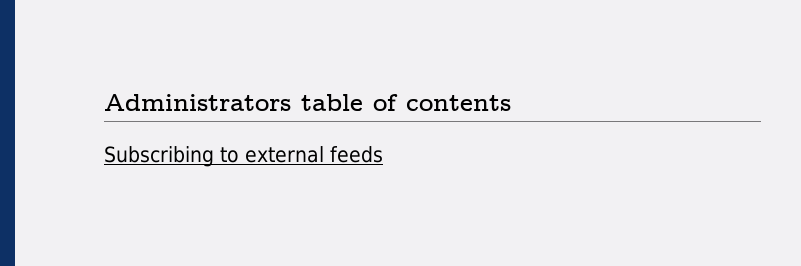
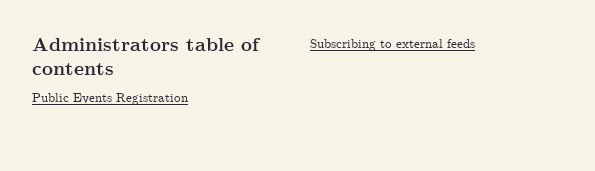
(511, 103) none -> [32,93,188,105] // Public Events Registration

